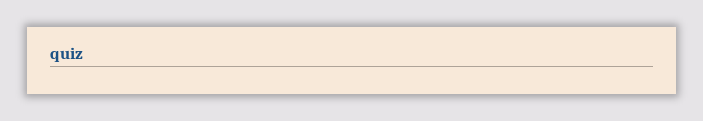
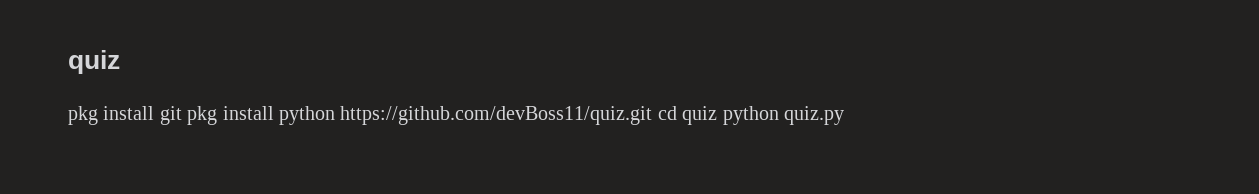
[50,47,83,62] quiz -> [68,50,120,74] [68,106,844,125] quiz // pkg install git pkg install python https://github.com/devBoss11/quiz.git cd quiz python quiz.py

